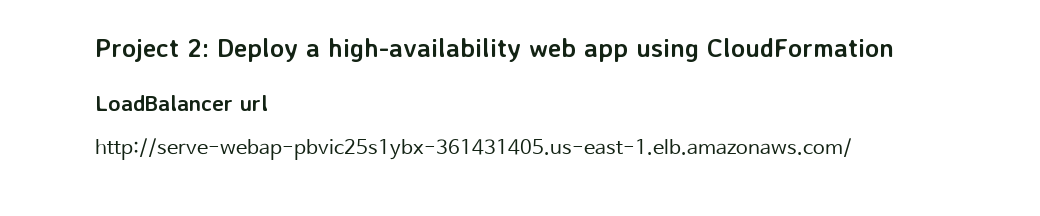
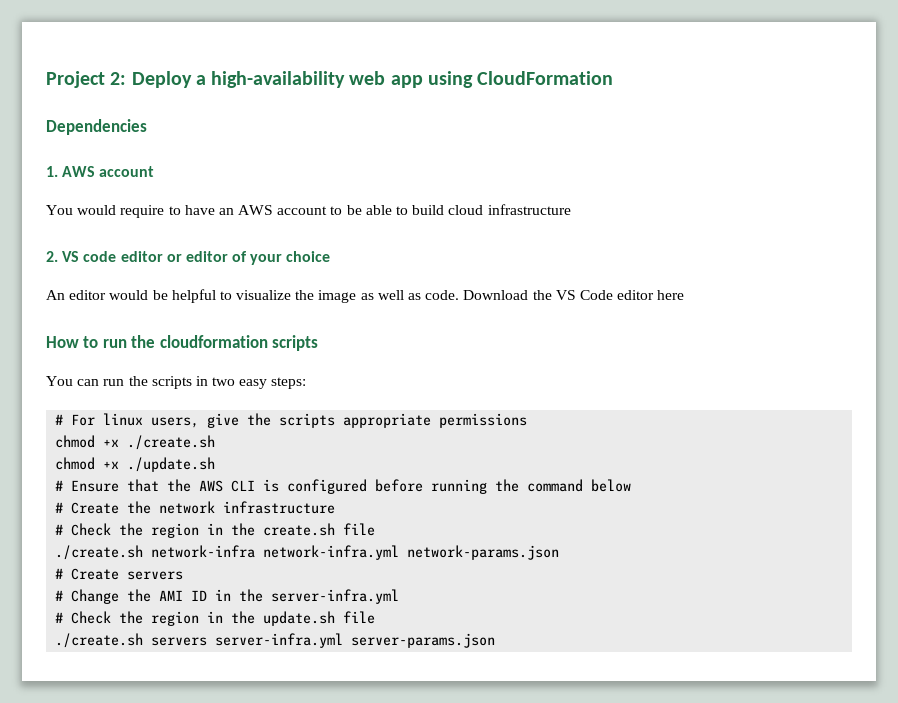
[95,95,268,111] [95,138,852,160] LoadBalancer url // http://serve-webap-pbvic25s1ybx-361431405.us-east-1.elb.amazonaws.com/ -> [46,119,147,135] [46,166,155,177] [46,204,571,218] [46,251,331,265] [46,289,685,303] [46,335,319,351] [46,376,307,389] [55,413,528,428] [55,435,216,450] [55,457,216,472] [55,479,632,494] [55,501,336,514] [55,523,376,538] [55,545,560,560] [55,568,184,580] [55,589,400,604] [55,611,376,626] [55,633,496,648] Dependencies // 1. AWS account // You would require to have an AWS account to be able to build cloud infrastructure // 2. VS code editor or editor of your choice // An editor would be helpful to visualize the image as well as code. Download the VS Code editor here // How to run the cloudformation scripts // You can run the scripts in two easy steps: // # For linux users, give the scripts appropriate permissions // chmod +x ./create.sh // chmod +x ./update.sh // # Ensure that the AWS CLI is configured before running the command below // # Create the network infrastructure // # Check the region in the create.sh file // ./create.sh network-infra network-infra.yml network-params.json // # Create servers // # Change the AMI ID in the server-infra.yml // # Check the region in the update.sh file // ./create.sh servers server-infra.yml server-params.json

